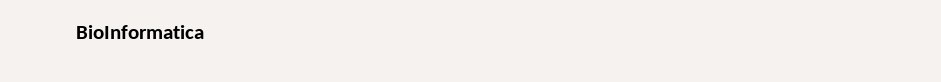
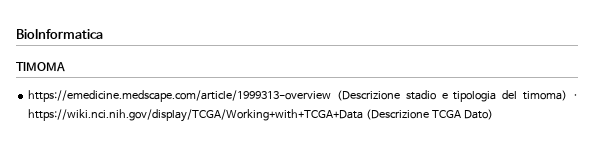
(204, 32) none -> [16,62,65,72] [28,90,579,102] [28,109,494,122] // TIMOMA // https://emedicine.medscape.com/article/1999313-overview (Descrizione stadio e tipologia del timoma) · https://wiki.nci.nih.gov/display/TCGA/Working+with+TCGA+Data (Descrizione TCGA Dato)

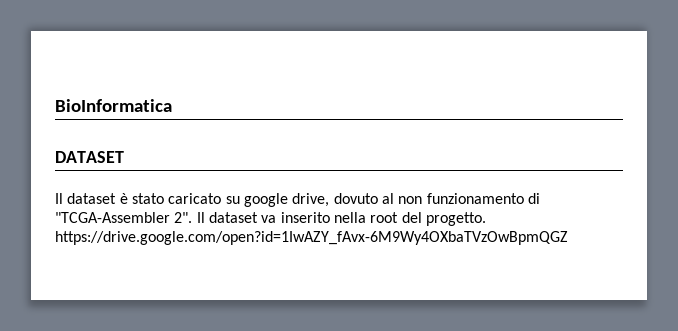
[16,62,65,72] [28,90,579,102] [28,109,494,122] TIMOMA // https://emedicine.medscape.com/article/1999313-overview (Descrizione stadio e tipologia del timoma) · https://wiki.nci.nih.gov/display/TCGA/Working+with+TCGA+Data (Descrizione TCGA Dato) -> [55,151,124,163] [55,193,540,207] [55,212,486,226] [55,231,568,245] DATASET // Il dataset è stato caricato su google drive, dovuto al non funzionamento di "TCGA-Assembler 2". Il dataset va inserito nella root del progetto. https://drive.google.com/open?id=1IwAZY_fAvx-6M9Wy4OXbaTVzOwBpmQGZ

